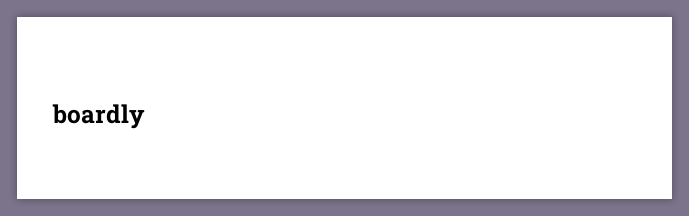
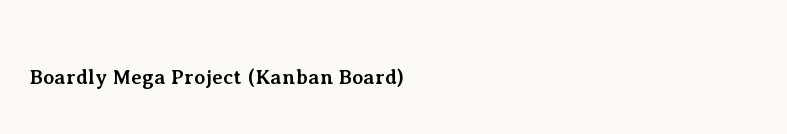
[52,104,145,129] boardly -> [30,68,405,89] Boardly Mega Project (Kanban Board)

